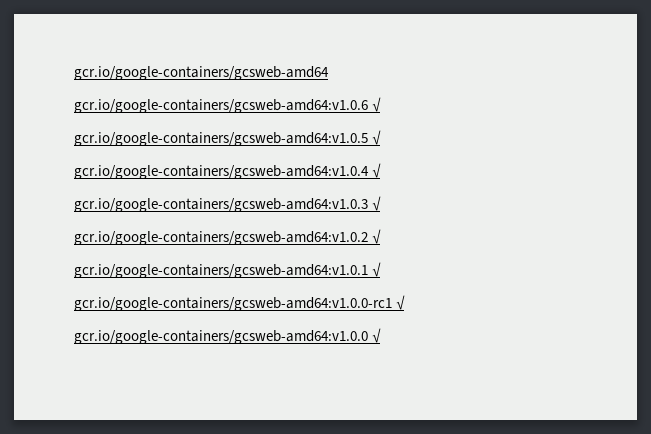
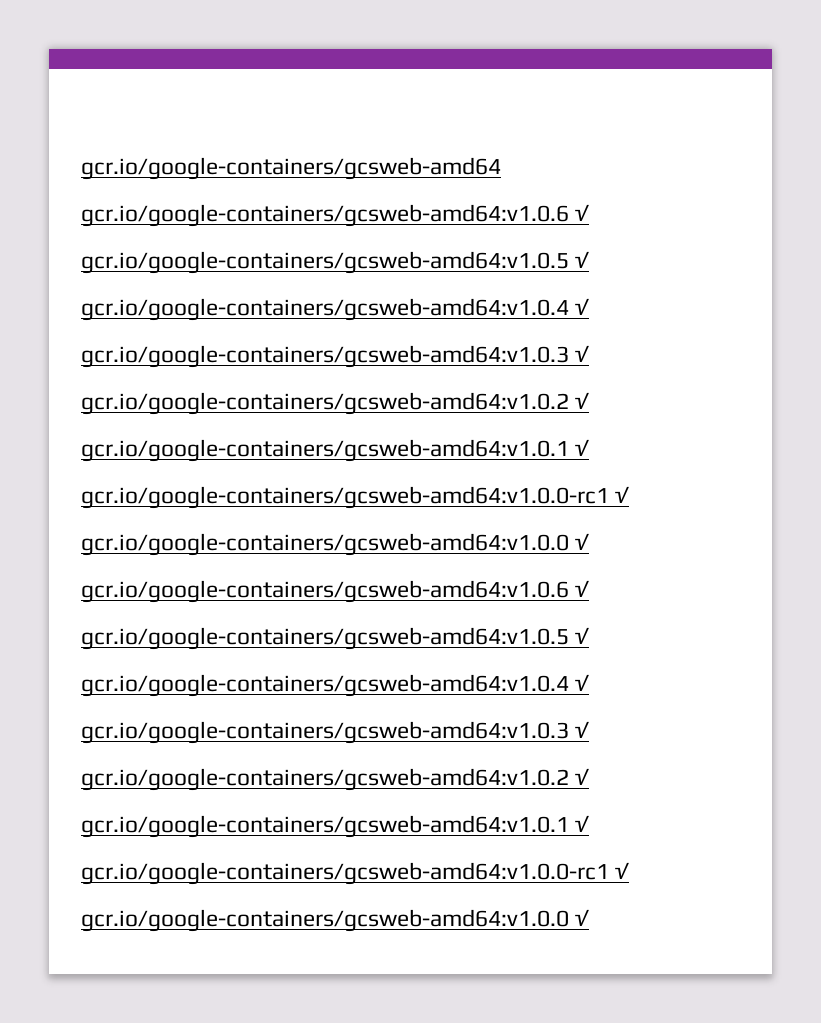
(382, 335) none -> [81,580,590,603] [81,627,590,650] [81,674,590,697] [81,721,590,744] [81,768,590,791] [81,815,590,838] [81,862,630,885] [81,909,590,932] // gcr.io/google-containers/gcsweb-amd64:v1.0.6 √ // gcr.io/google-containers/gcsweb-amd64:v1.0.5 √ // gcr.io/google-containers/gcsweb-amd64:v1.0.4 √ // gcr.io/google-containers/gcsweb-amd64:v1.0.3 √ // gcr.io/google-containers/gcsweb-amd64:v1.0.2 √ // gcr.io/google-containers/gcsweb-amd64:v1.0.1 √ // gcr.io/google-containers/gcsweb-amd64:v1.0.0-rc1 √ // gcr.io/google-containers/gcsweb-amd64:v1.0.0 √

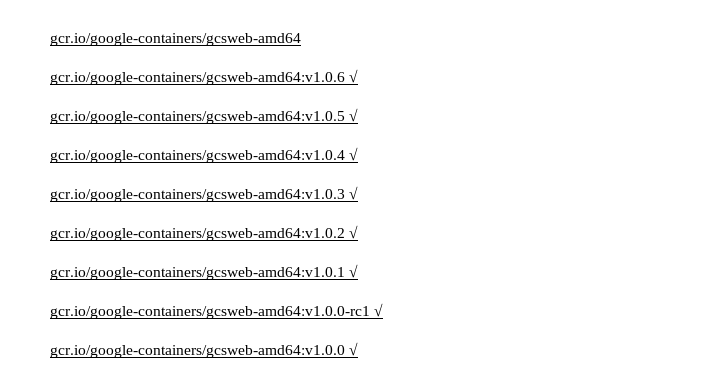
[81,580,590,603] [81,627,590,650] [81,674,590,697] [81,721,590,744] [81,768,590,791] [81,815,590,838] [81,862,630,885] [81,909,590,932] // gcr.io/google-containers/gcsweb-amd64:v1.0.6 √ // gcr.io/google-containers/gcsweb-amd64:v1.0.5 √ // gcr.io/google-containers/gcsweb-amd64:v1.0.4 √ // gcr.io/google-containers/gcsweb-amd64:v1.0.3 √ // gcr.io/google-containers/gcsweb-amd64:v1.0.2 √ // gcr.io/google-containers/gcsweb-amd64:v1.0.1 √ // gcr.io/google-containers/gcsweb-amd64:v1.0.0-rc1 √ // gcr.io/google-containers/gcsweb-amd64:v1.0.0 √ -> (359, 349) none

